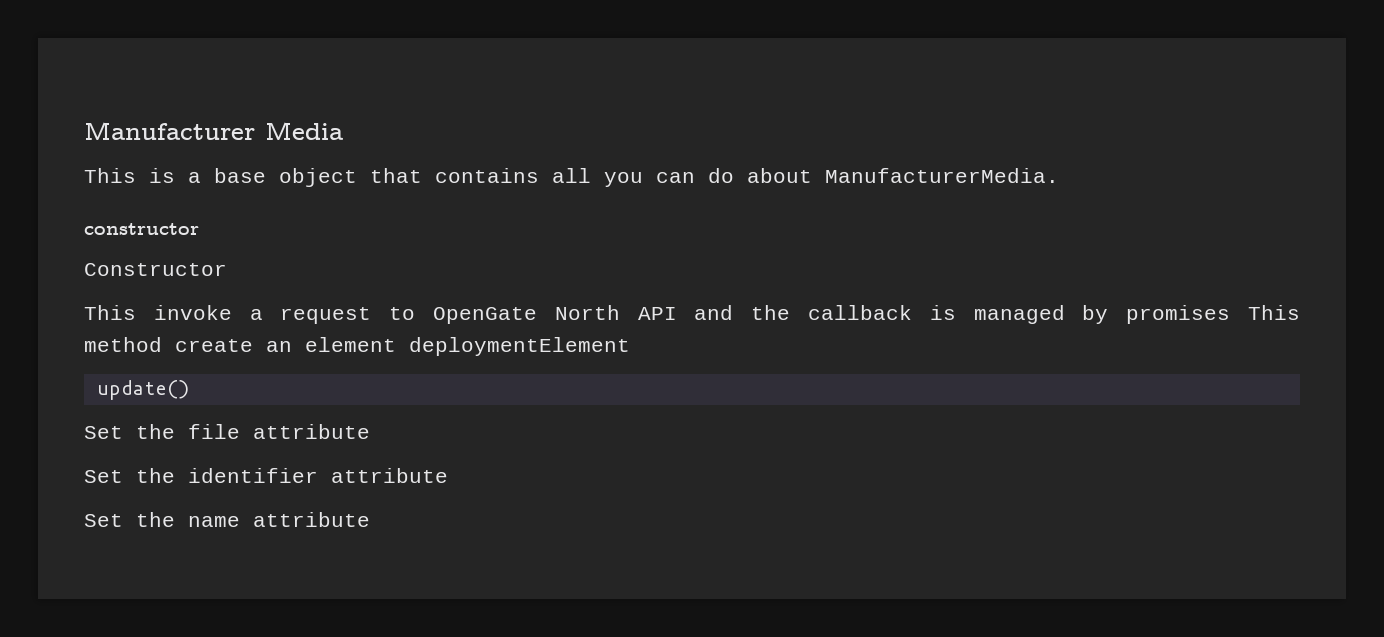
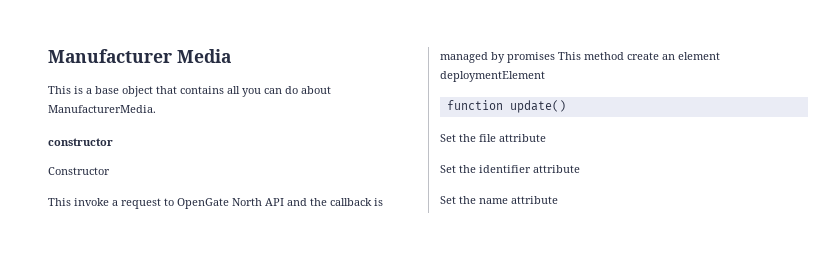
(630, 346) none -> [446,100,503,110] function

